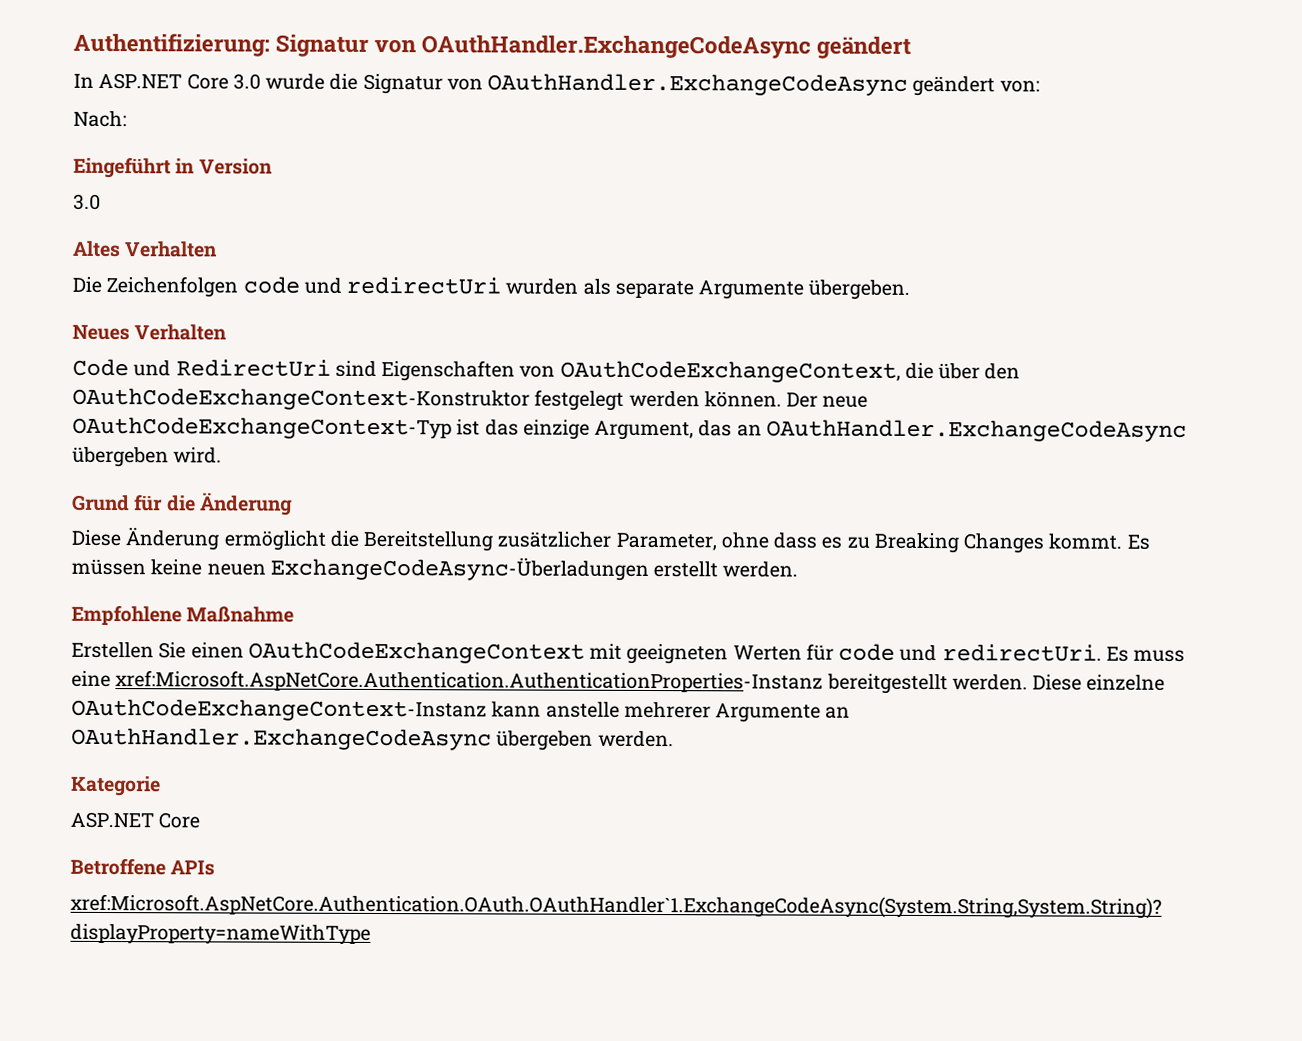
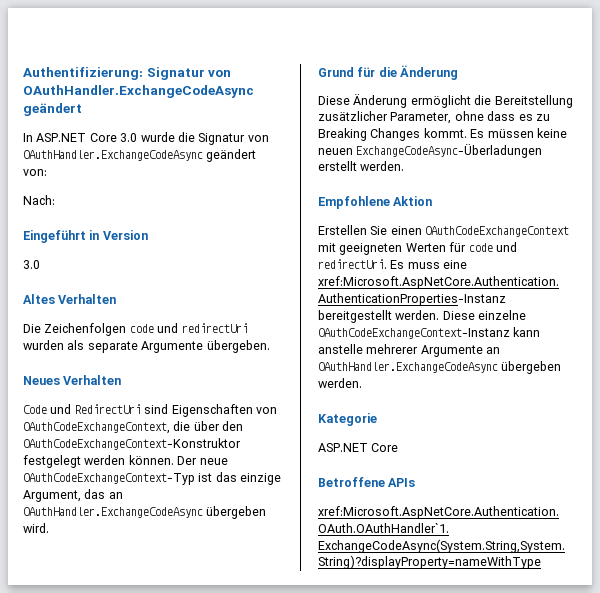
[186,606,295,623] Maßnahme -> [393,196,433,206] Aktion

